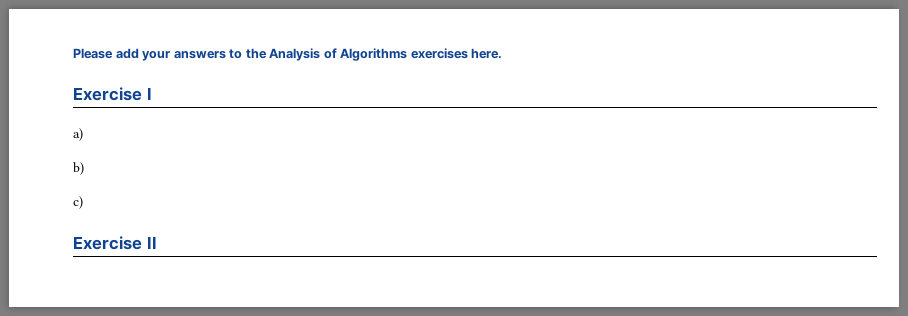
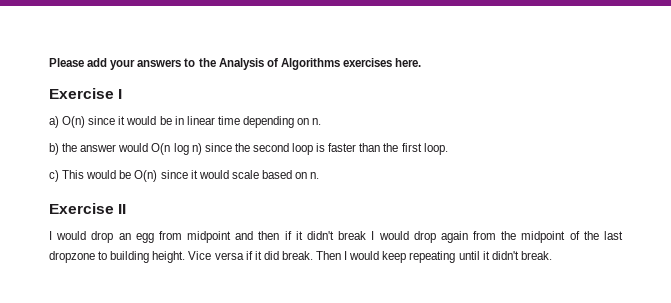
[73,162,84,175] [73,196,83,209] [73,236,157,250] // b) // c) // Exercise II -> [62,116,322,128] [49,143,448,155] [49,170,320,182] [49,203,127,214] [49,231,623,243] [49,251,552,263] O(n) since it would be in linear time depending on n. // b) the answer would O(n log n) since the second loop is faster than the first loop. // c) This would be O(n) since it would scale based on n. // Exercise II // I would drop an egg from midpoint and then if it didn't break I would drop again from the midpoint of the last dropzone to building height. Vice versa if it did break. Then I would keep repeating until it didn't break.

